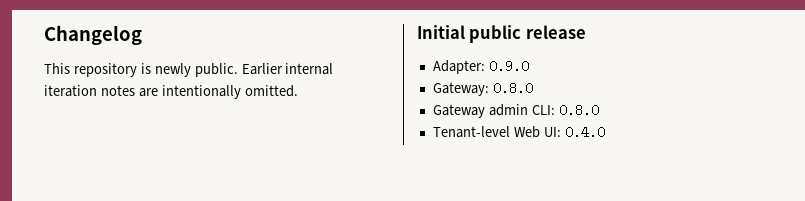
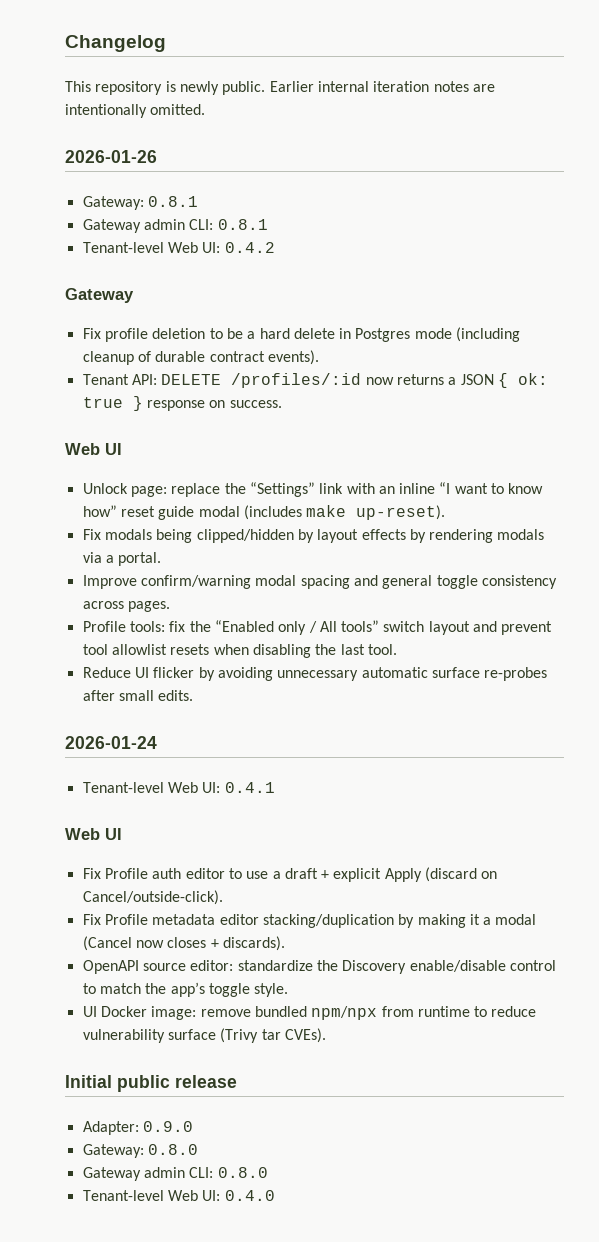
(298, 91) none -> [65,150,157,163] [82,196,198,210] [82,219,268,233] [82,242,275,253] [65,288,134,303] [82,327,521,342] [82,350,319,365] [82,373,548,388] [82,396,282,411] [65,443,122,455] [82,482,544,497] [82,505,446,520] [82,529,545,543] [82,552,162,566] [82,575,557,589] [82,601,170,612] [82,620,553,635] [82,644,397,658] [82,667,548,681] [82,690,194,701] [65,736,157,749] [82,782,275,793] [65,828,122,840] [82,867,498,882] [82,890,223,905] [82,914,537,928] [82,936,285,951] [82,960,556,974] [82,982,289,997] [82,1006,537,1020] [82,1028,326,1043] // 2026-01-26 // Gateway: 0.8.1 // Gateway admin CLI: 0.8.1 // Tenant-level Web UI: 0.4.2 // Gateway // Fix profile deletion to be a hard delete in Postgres mode (including cleanup of durable contract events). // Tenant API: DELETE /profiles/:id now returns a JSON { ok: true } response on success. // Web UI // Unlock page: replace the “Settings” link with an inline “I want to know how” reset guide modal (includes make up-reset). // Fix modals being clipped/hidden by layout effects by rendering modals via a portal. // Improve confirm/warning modal spacing and general toggle consistency across pages. // Profile tools: fix the “Enabled only / All tools” switch layout and prevent tool allowlist resets when disabling the last tool. // Reduce UI flicker by avoiding unnecessary automatic surface re-probes after small edits. // 2026-01-24 // Tenant-level Web UI: 0.4.1 // Web UI // Fix Profile auth editor to use a draft + explicit Apply (discard on Cancel/outside-click). // Fix Profile metadata editor stacking/duplication by making it a modal (Cancel now closes + discards). // OpenAPI source editor: standardize the Discovery enable/disable control to match the app’s toggle style. // UI Docker image: remove bundled npm/npx from runtime to reduce vulnerability surface (Trivy tar CVEs).

